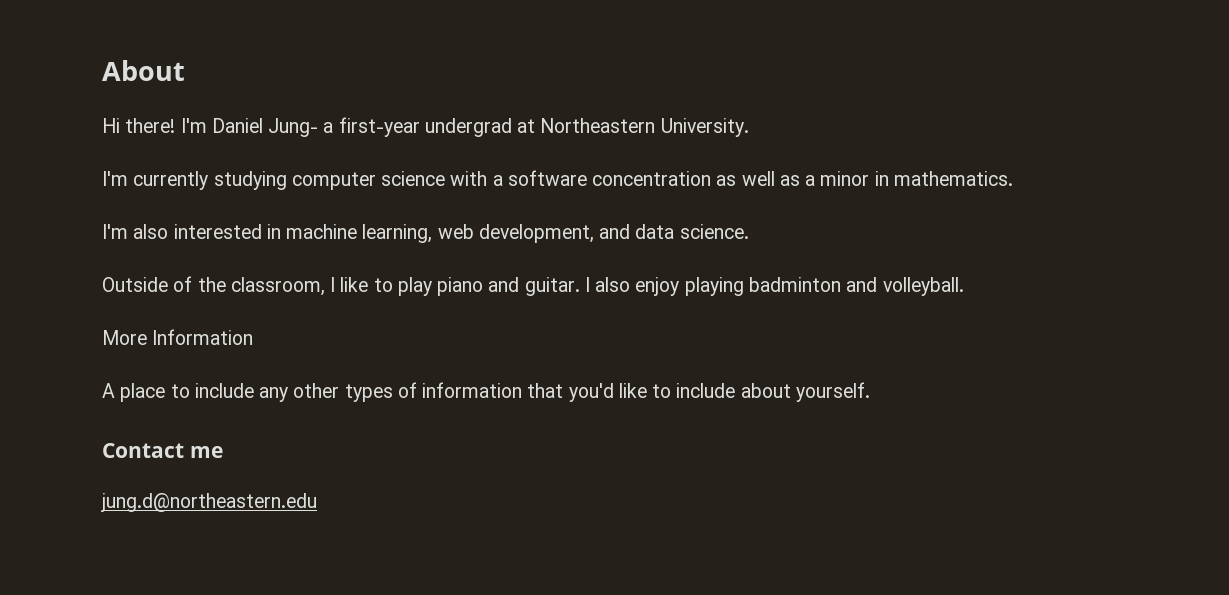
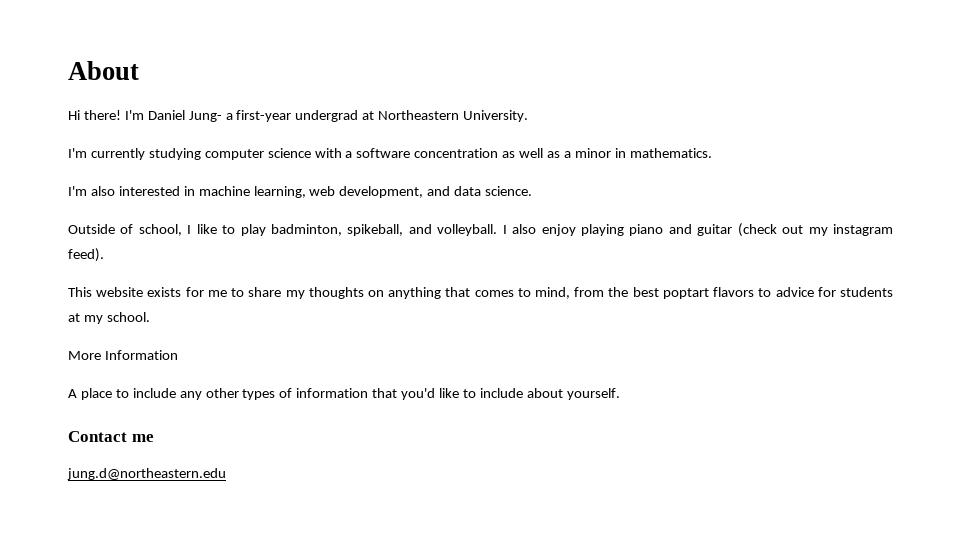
[197,277,325,296] the classroom, -> [138,224,182,236] school,
[437,277,964,296] piano and guitar. I also enjoy playing badminton and volleyball. -> [271,223,894,237] [68,248,104,262] [68,287,894,299] [68,312,150,324] badminton, spikeball, and volleyball. I also enjoy playing piano and guitar (check out my instagram feed). // This website exists for me to share my thoughts on anything that comes to mind, from the best poptart flavors to advice for students at my school.

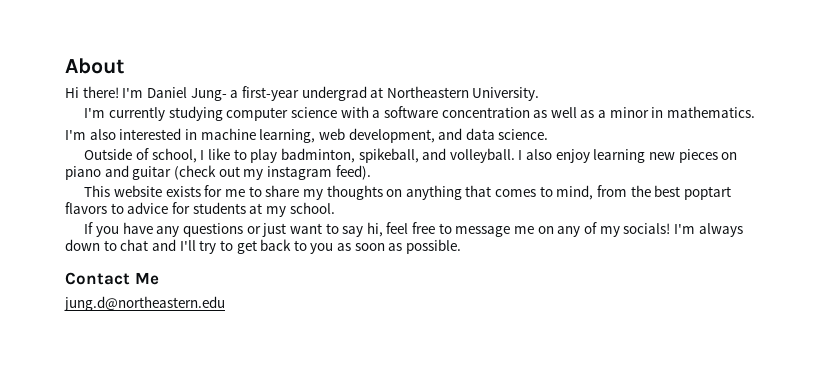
[581,224,625,236] playing -> [593,149,738,163] learning new pieces on
[68,350,178,360] [68,388,620,400] More Information // A place to include any other types of information that you'd like to include about yourself. -> [84,222,743,237] [65,239,462,254] If you have any questions or just want to say hi, feel free to message me on any of my socials! I'm always down to chat and I'll try to get back to you as soon as possible.
[131,434,154,442] me -> [134,272,159,285] Me

